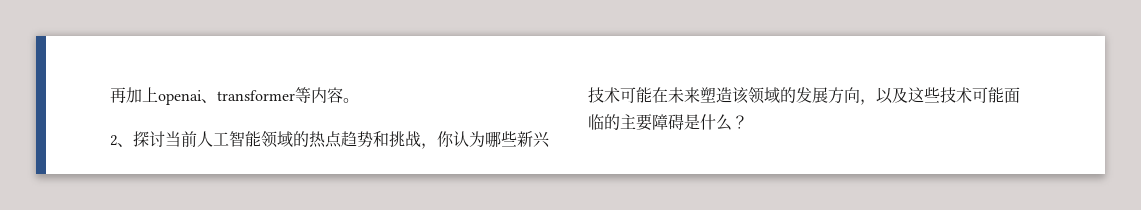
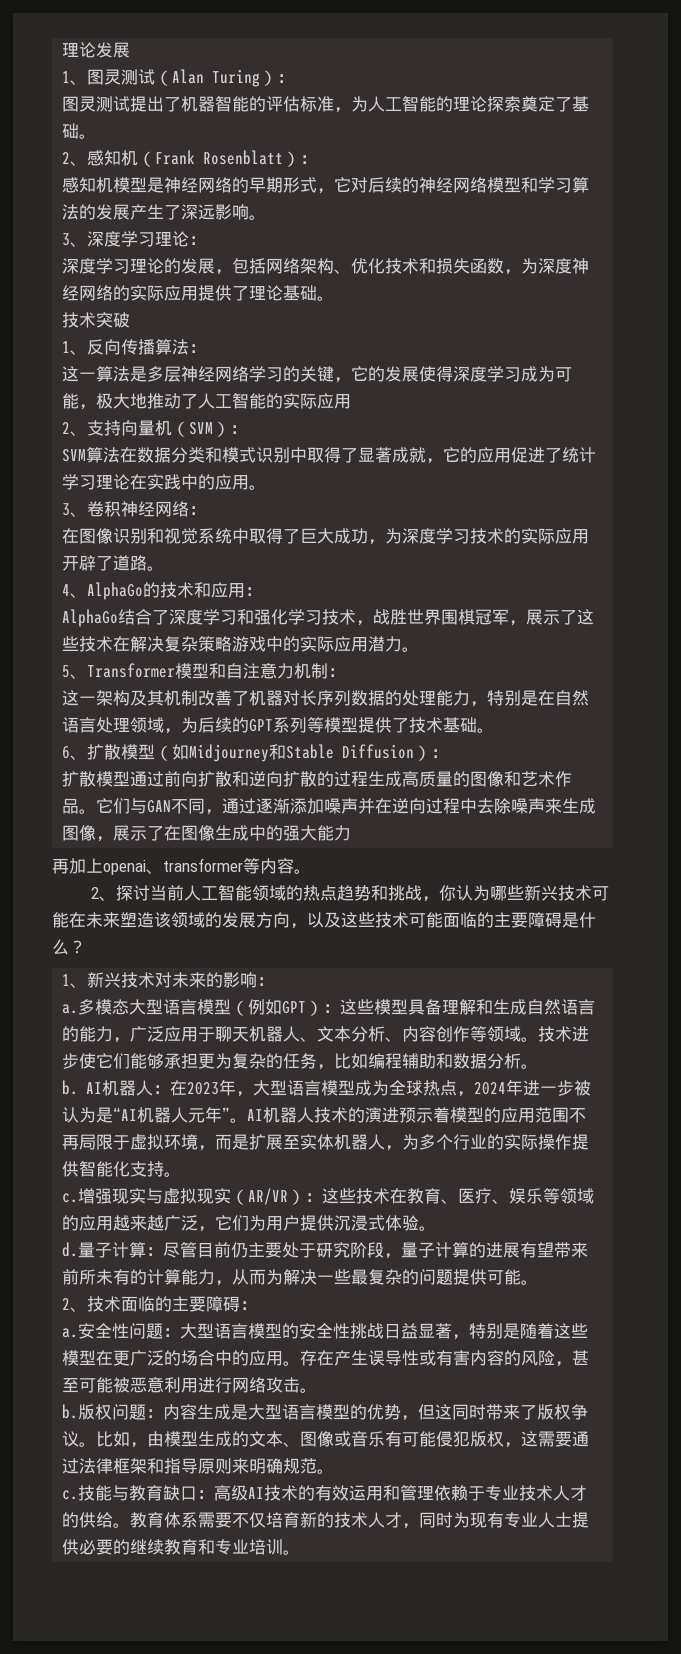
(110, 95) none -> [62,42,131,58] [62,69,295,87] [62,95,590,113] [62,123,97,139] [62,150,318,167] [62,177,590,194] [62,204,267,220] [62,231,207,247] [62,258,590,275] [62,285,335,301] [62,312,131,328] [62,339,207,355] [62,366,573,383] [62,392,352,410] [62,420,248,437] [62,447,597,464] [62,474,267,490] [62,501,207,517] [62,528,590,545] [62,555,165,571] [62,582,263,600] [62,609,595,627] [62,636,420,652] [62,663,346,679] [62,690,590,707] [62,717,495,734] [62,744,449,762] [62,771,573,787] [62,798,597,815] [62,825,352,842] 理论发展 // 1、图灵测试（Alan Turing）： // 图灵测试提出了机器智能的评估标准，为人工智能的理论探索奠定了基础。 // 2、感知机（Frank Rosenblatt）： // 感知机模型是神经网络的早期形式，它对后续的神经网络模型和学习算法的发展产生了深远影响。 // 3、深度学习理论： // 深度学习理论的发展，包括网络架构、优化技术和损失函数，为深度神经网络的实际应用提供了理论基础。 // 技术突破 // 1、反向传播算法： // 这一算法是多层神经网络学习的关键，它的发展使得深度学习成为可能，极大地推动了人工智能的实际应用 // 2、支持向量机（SVM）： // SVM算法在数据分类和模式识别中取得了显著成就，它的应用促进了统计学习理论在实践中的应用。 // 3、卷积神经网络： // 在图像识别和视觉系统中取得了巨大成功，为深度学习技术的实际应用开辟了道路。 // 4、AlphaGo的技术和应用： // AlphaGo结合了深度学习和强化学习技术，战胜世界围棋冠军，展示了这些技术在解决复杂策略游戏中的实际应用潜力。 // 5、Transformer模型和自注意力机制： // 这一架构及其机制改善了机器对长序列数据的处理能力，特别是在自然语言处理领域，为后续的GPT系列等模型提供了技术基础。 // 6、扩散模型（如Midjourney和Stable Diffusion）： // 扩散模型通过前向扩散和逆向扩散的过程生成高质量的图像和艺术作品。它们与GAN不同，通过逐渐添加噪声并在逆向过程中去除噪声来生成图像，展示了在图像生成中的强大能力 //
(748, 122) none -> [62,972,275,988] [62,999,596,1016] [62,1026,590,1043] [62,1053,539,1070] [62,1079,592,1097] [62,1106,587,1123] [62,1134,590,1151] [62,1160,182,1177] [62,1188,595,1205] [62,1215,437,1232] [62,1242,589,1259] [62,1269,539,1286] [62,1296,258,1312] [62,1323,589,1340] [62,1350,590,1367] [62,1377,318,1393] [62,1404,589,1421] [62,1431,590,1448] [62,1458,335,1474] [62,1485,588,1501] [62,1512,590,1529] [62,1539,301,1555] // 1、新兴技术对未来的影响： // a.多模态大型语言模型（例如GPT）：这些模型具备理解和生成自然语言的能力，广泛应用于聊天机器人、文本分析、内容创作等领域。技术进步使它们能够承担更为复杂的任务，比如编程辅助和数据分析。 // b. AI机器人：在2023年，大型语言模型成为全球热点，2024年进一步被认为是“AI机器人元年”。AI机器人技术的演进预示着模型的应用范围不再局限于虚拟环境，而是扩展至实体机器人，为多个行业的实际操作提供智能化支持。 // c.增强现实与虚拟现实（AR/VR）：这些技术在教育、医疗、娱乐等领域的应用越来越广泛，它们为用户提供沉浸式体验。 // d.量子计算：尽管目前仍主要处于研究阶段，量子计算的进展有望带来前所未有的计算能力，从而为解决一些最复杂的问题提供可能。 // 2、技术面临的主要障碍： // a.安全性问题：大型语言模型的安全性挑战日益显著，特别是随着这些模型在更广泛的场合中的应用。存在产生误导性或有害内容的风险，甚至可能被恶意利用进行网络攻击。 // b.版权问题：内容生成是大型语言模型的优势，但这同时带来了版权争议。比如，由模型生成的文本、图像或音乐有可能侵犯版权，这需要通过法律框架和指导原则来明确规范。 // c.技能与教育缺口：高级AI技术的有效运用和管理依赖于专业技术人才的供给。教育体系需要不仅培育新的技术人才，同时为现有专业人士提供必要的继续教育和专业培训。

